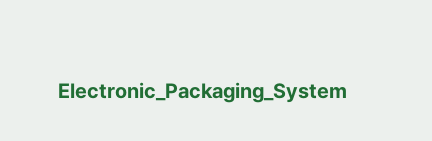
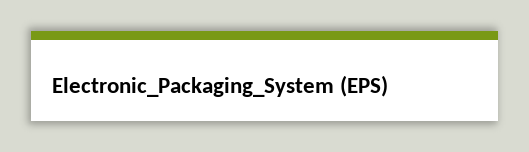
(347, 92) none -> [340,75,389,97] (EPS)

